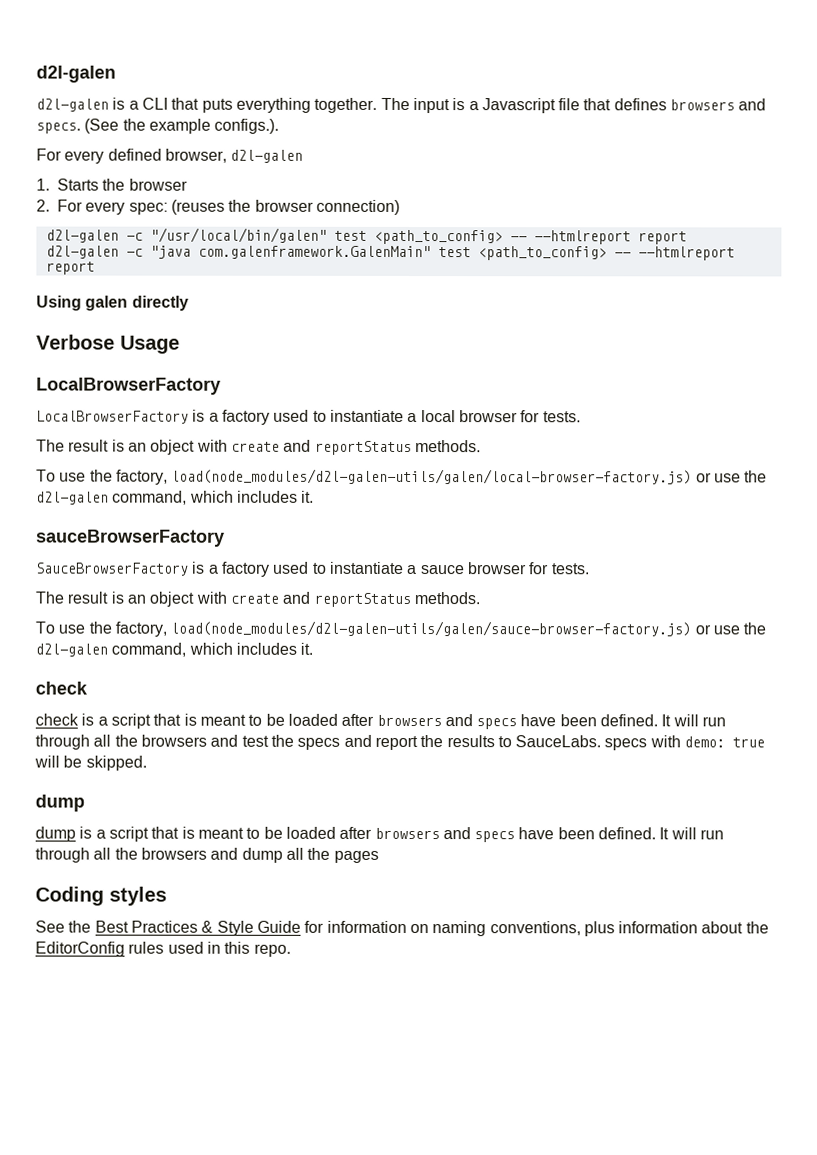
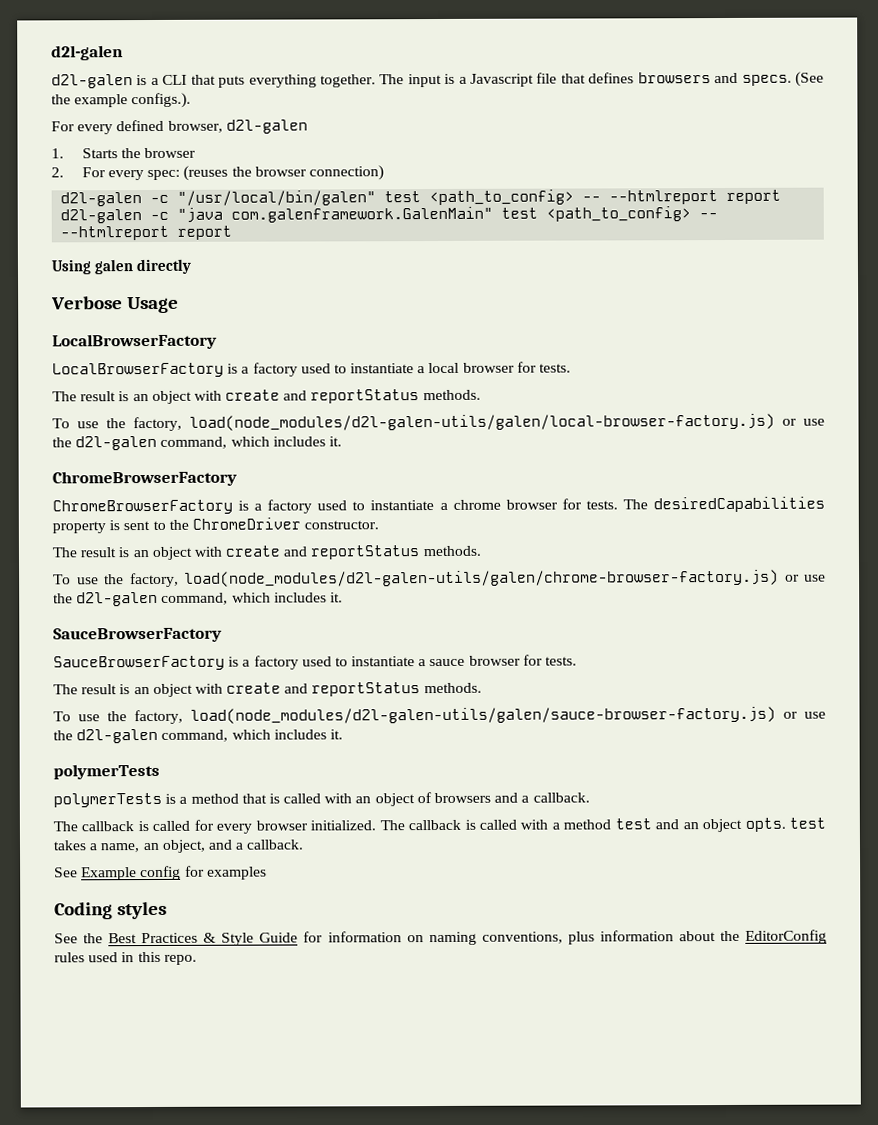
[36,529,225,547] sauceBrowserFactory -> [52,470,237,487] [52,496,826,515] [52,517,380,534] [52,545,481,561] [53,569,826,588] [53,591,343,607] [53,627,222,643] ChromeBrowserFactory // ChromeBrowserFactory is a factory used to instantiate a chrome browser for tests. The desiredCapabilities property is sent to the ChromeDriver constructor. // The result is an object with create and reportStatus methods. // To use the factory, load(node_modules/d2l-galen-utils/galen/chrome-browser-factory.js) or use the d2l-galen command, which includes it. // SauceBrowserFactory
[35,681,88,695] [35,713,727,730] [35,734,766,751] [34,755,147,771] [35,794,85,812] [35,826,725,843] [35,847,379,863] check // check is a script that is meant to be loaded after browsers and specs have been defined. It will run through all the browsers and test the specs and report the results to SauceLabs. specs with demo: true will be skipped. // dump // dump is a script that is meant to be loaded after browsers and specs have been defined. It will run through all the browsers and dump all the pages -> [53,763,160,780] [53,792,590,808] [53,817,827,834] [53,839,305,853] [54,865,267,881] polymerTests // polymerTests is a method that is called with an object of browsers and a callback. // The callback is called for every browser initialized. The callback is called with a method test and an object opts. test takes a name, an object, and a callback. // See Example config for examples

